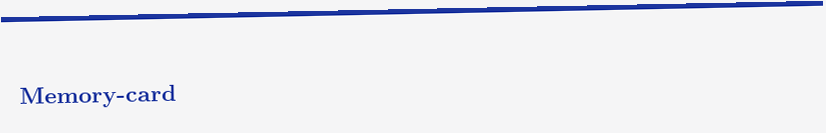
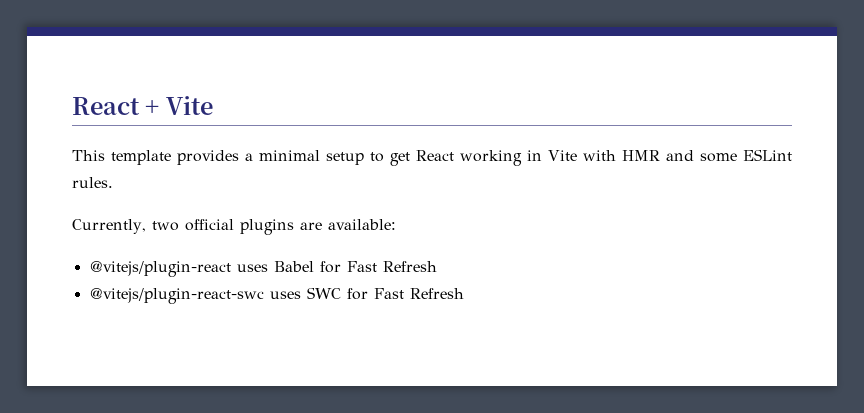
[19,84,177,109] Memory-card -> [72,96,213,115] [72,149,792,166] [72,177,113,188] [72,219,396,235] [89,261,437,277] [89,287,464,304] React + Vite // This template provides a minimal setup to get React working in Vite with HMR and some ESLint rules. // Currently, two official plugins are available: // @vitejs/plugin-react uses Babel for Fast Refresh // @vitejs/plugin-react-swc uses SWC for Fast Refresh

